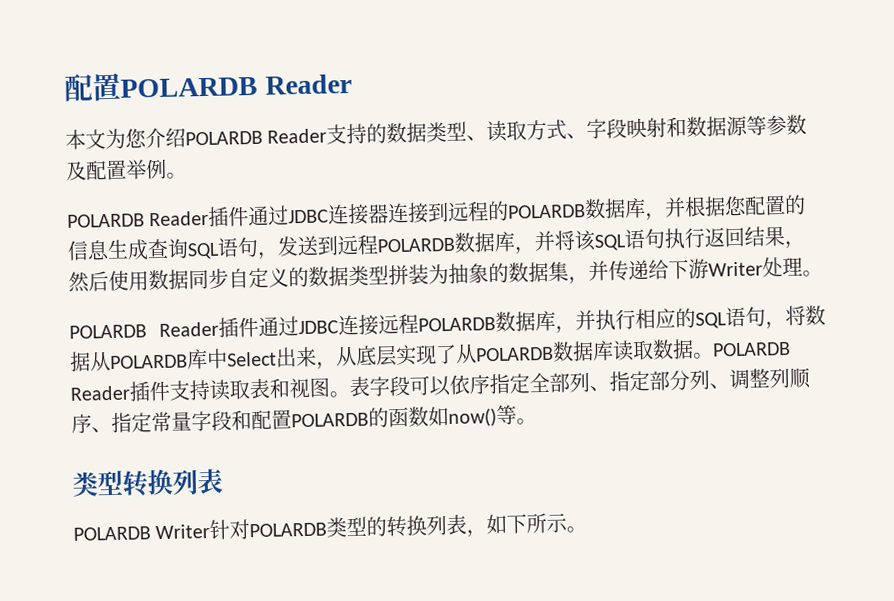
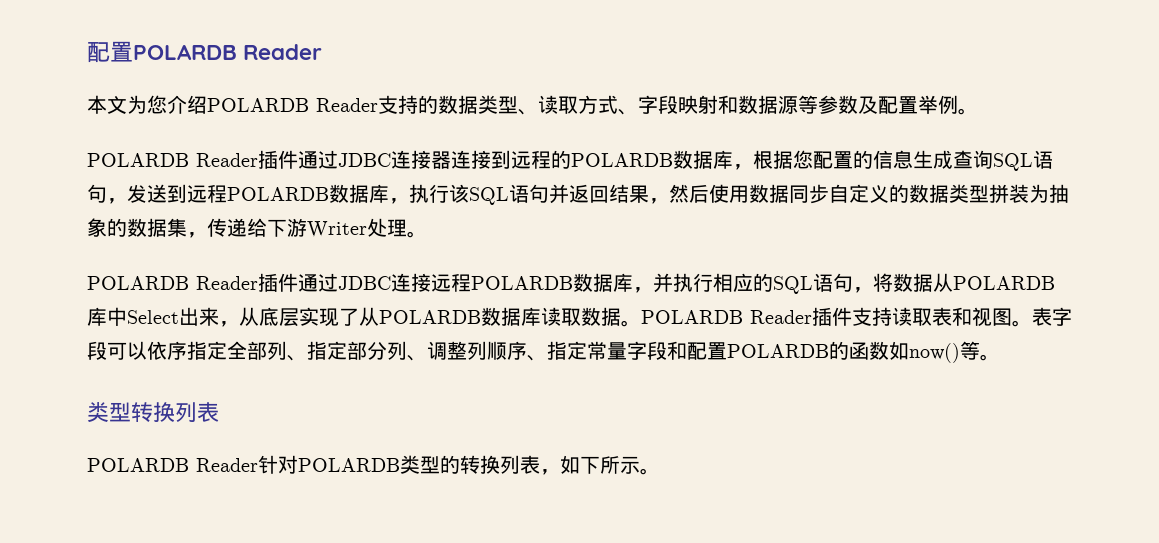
[664,197,687,218] 并 -> (753, 167) none
[534,230,575,252] 并将 -> [409,184,449,203] 执行
[664,227,705,250] 执行 -> [549,184,569,204] 并
[588,260,609,282] 并 -> (207, 235) none
[155,523,211,540] Writer -> [196,458,258,472] Reader

